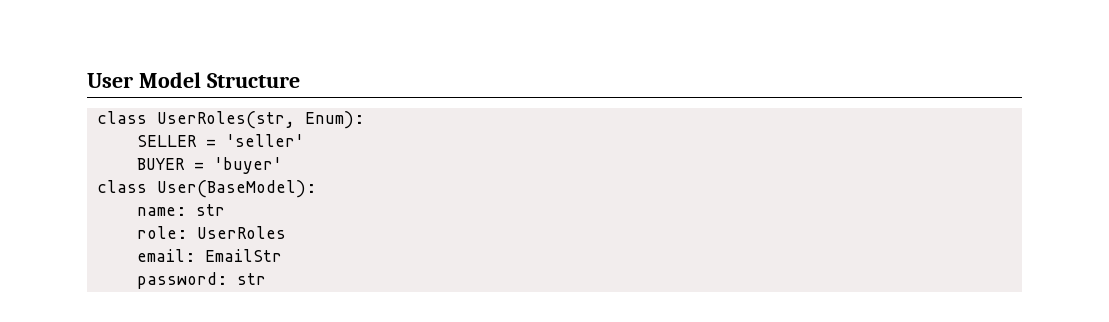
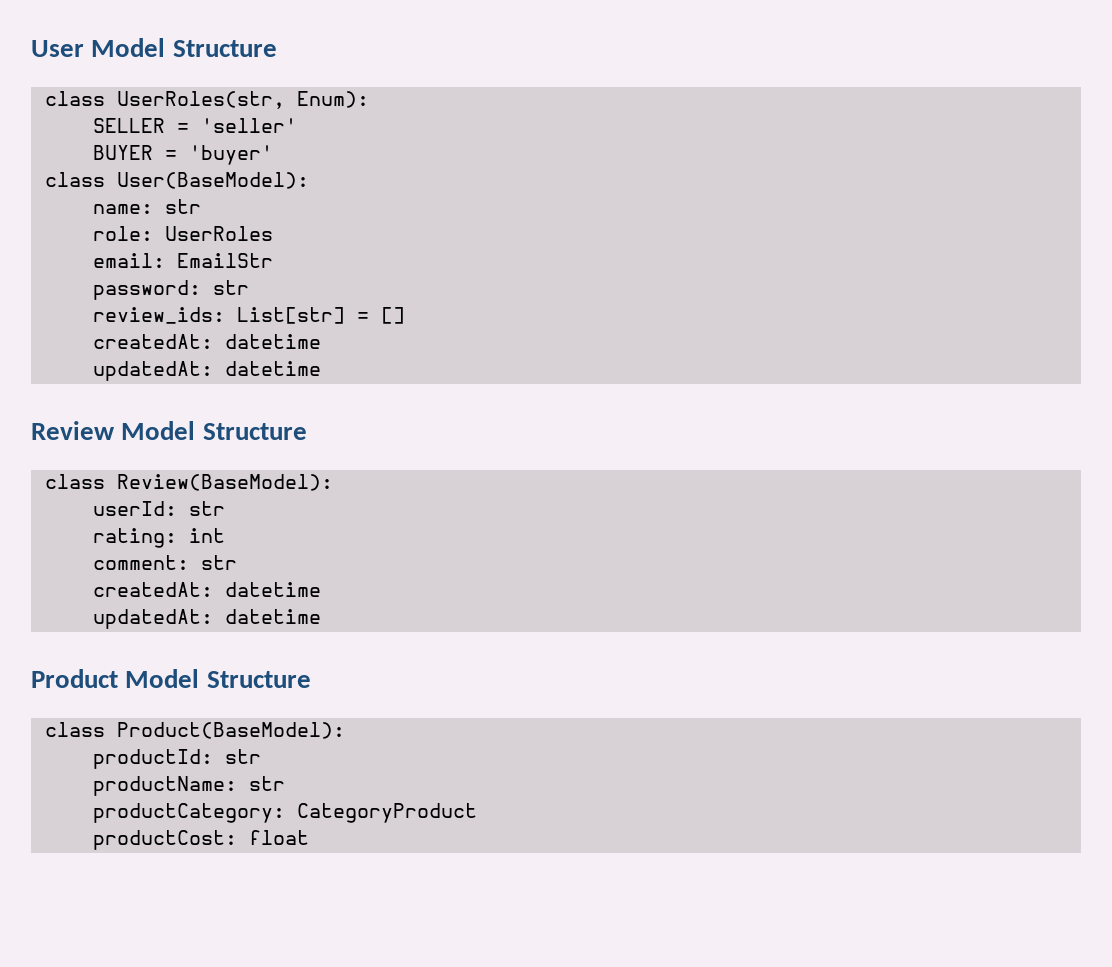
(267, 279) none -> [92,307,405,324] [92,334,321,349] [92,361,321,381] [31,421,307,440] [44,474,333,491] [92,501,225,516] [92,528,225,548] [92,555,237,570] [92,582,321,597] [92,609,321,629] [31,669,311,688] [44,722,345,739] [92,749,261,769] [92,776,285,796] [92,803,477,823] [92,830,309,850] // review_ids: List[str] = [] // createdAt: datetime // updatedAt: datetime // Review Model Structure // class Review(BaseModel): // userId: str // rating: int // comment: str // createdAt: datetime // updatedAt: datetime // Product Model Structure // class Product(BaseModel): // productId: str // productName: str // productCategory: CategoryProduct // productCost: float

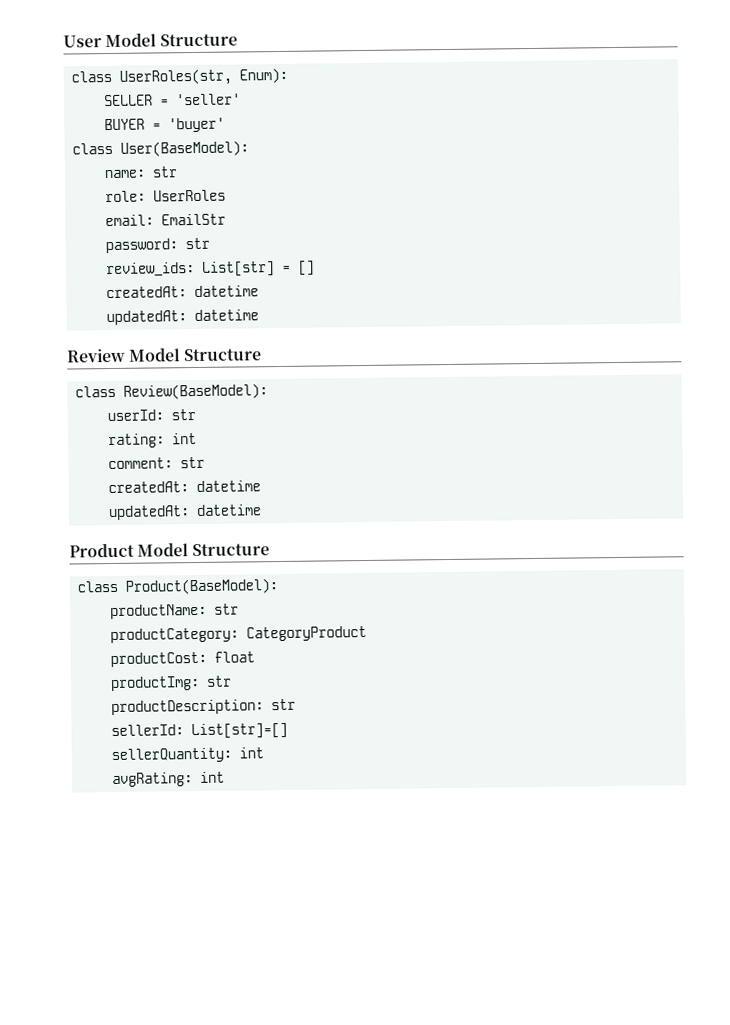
[92,749,261,769] // productId: str -> (279, 586) none
(309, 837) none -> [110,675,233,692] [111,698,297,716] [111,722,289,740] [111,747,265,764] [112,771,226,788] // productImg: str // productDescription: str // sellerId: List[str]=[] // sellerQuantity: int // avgRating: int

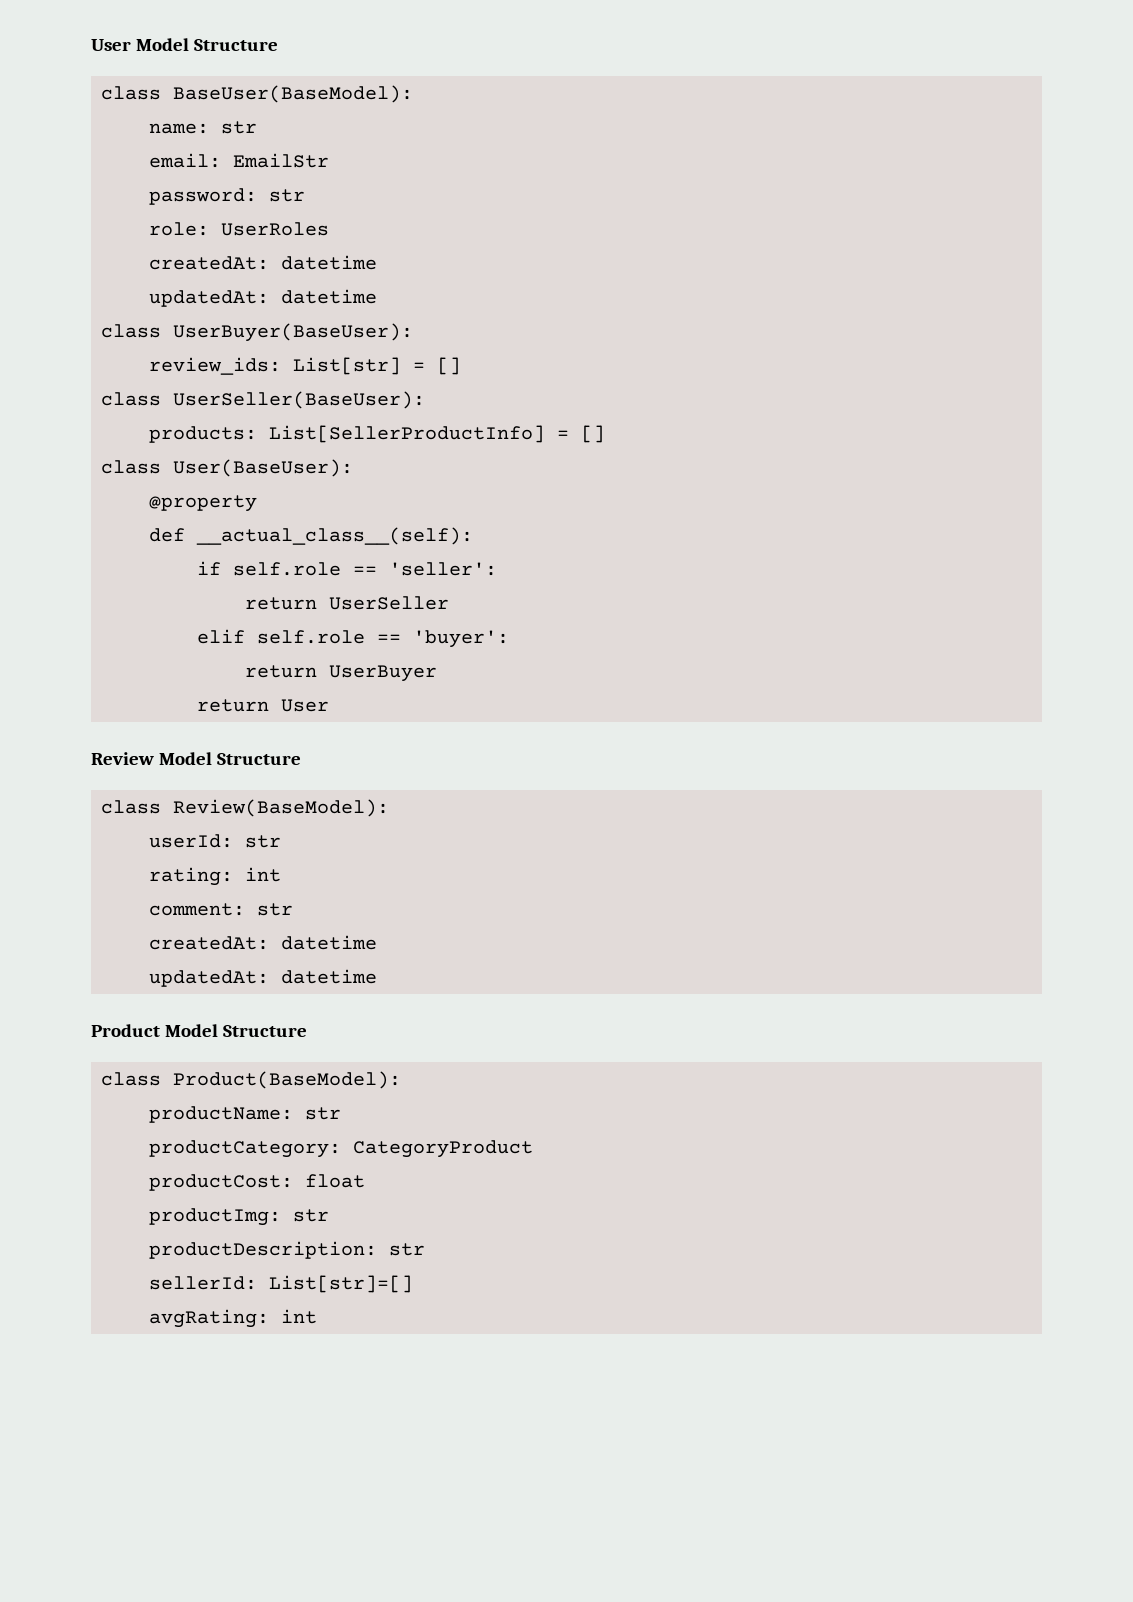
[119,67,289,86] [104,93,242,107] [104,117,226,133] [72,140,250,157] UserRoles(str, Enum): // SELLER = 'seller' // BUYER = 'buyer' // class User(BaseModel): -> [173,85,414,103] BaseUser(BaseModel):
[105,189,227,203] // role: UserRoles -> (258, 127) none
[106,260,316,278] [106,285,260,299] [106,309,260,326] review_ids: List[str] = [] // createdAt: datetime // updatedAt: datetime -> [149,222,330,236] [149,255,378,270] [149,289,378,307] [101,323,414,342] [149,357,462,375] [101,391,426,409] [149,425,606,443] [101,459,354,477] [149,495,258,512] [149,527,474,545] [197,561,498,576] [245,596,450,610] [197,629,510,648] [245,665,438,682] [197,699,330,712] role: UserRoles // createdAt: datetime // updatedAt: datetime // class UserBuyer(BaseUser): // review_ids: List[str] = [] // class UserSeller(BaseUser): // products: List[SellerProductInfo] = [] // class User(BaseUser): // @property // def __actual_class__(self): // if self.role == 'seller': // return UserSeller // elif self.role == 'buyer': // return UserBuyer // return User
[111,747,265,764] // sellerQuantity: int -> (414, 1284) none

